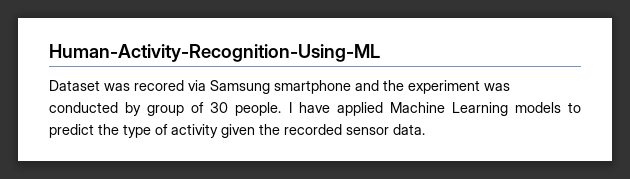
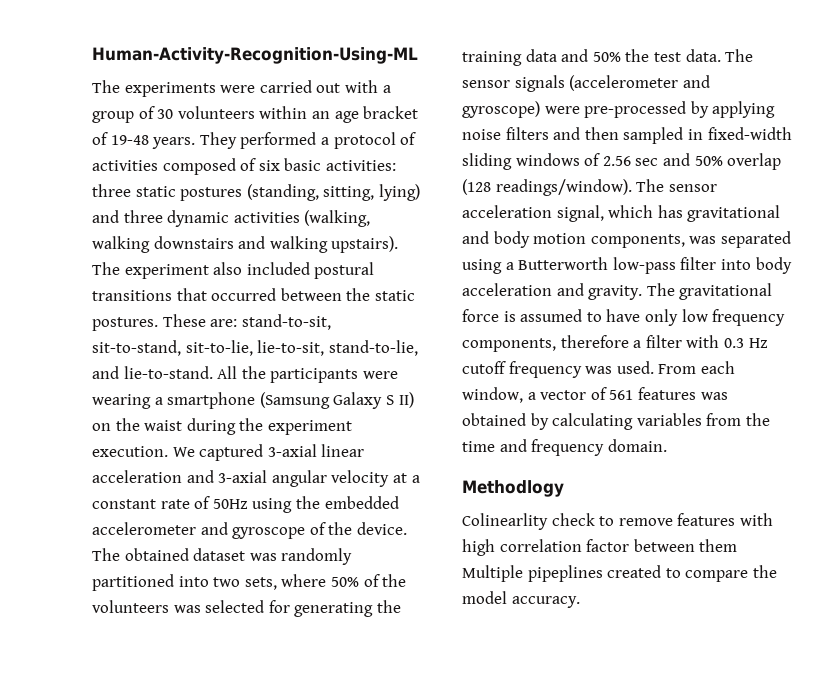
[49,80,510,94] [49,102,581,116] [49,124,425,138] Dataset was recored via Samsung smartphone and the experiment was conducted by group of 30 people. I have applied Machine Learning models to predict the type of activity given the recorded sensor data. -> [92,80,391,97] [92,106,419,123] [92,132,417,149] [92,158,396,175] [92,184,420,201] [92,210,371,227] [92,236,399,253] [92,262,375,279] [92,288,415,301] [92,314,331,331] [92,340,418,356] [92,366,398,383] [92,392,414,409] [92,418,352,435] [92,444,365,461] [92,470,420,487] [92,496,399,513] [92,522,407,539] [92,548,353,565] [92,574,407,591] [92,600,401,617] [462,49,754,66] [462,75,710,92] [462,101,776,118] [462,127,792,144] [462,153,782,170] [462,179,717,196] [462,205,781,222] [462,231,791,248] [462,257,792,274] [462,283,773,300] [462,309,786,326] [462,335,768,352] [462,361,735,378] [462,387,728,403] [462,413,770,430] [462,439,667,456] [462,480,564,497] [462,513,773,530] [462,539,738,556] [462,565,777,582] [462,591,580,608] The experiments were carried out with a group of 30 volunteers within an age bracket of 19-48 years. They performed a protocol of activities composed of six basic activities: three static postures (standing, sitting, lying) and three dynamic activities (walking, walking downstairs and walking upstairs). The experiment also included postural transitions that occurred between the static postures. These are: stand-to-sit, sit-to-stand, sit-to-lie, lie-to-sit, stand-to-lie, and lie-to-stand. All the participants were wearing a smartphone (Samsung Galaxy S II) on the waist during the experiment execution. We captured 3-axial linear acceleration and 3-axial angular velocity at a constant rate of 50Hz using the embedded accelerometer and gyroscope of the device. The obtained dataset was randomly partitioned into two sets, where 50% of the volunteers was selected for generating the training data and 50% the test data. The sensor signals (accelerometer and gyroscope) were pre-processed by applying noise filters and then sampled in fixed-width sliding windows of 2.56 sec and 50% overlap (128 readings/window). The sensor acceleration signal, which has gravitational and body motion components, was separated using a Butterworth low-pass filter into body acceleration and gravity. The gravitational force is assumed to have only low frequency components, therefore a filter with 0.3 Hz cutoff frequency was used. From each window, a vector of 561 features was obtained by calculating variables from the time and frequency domain. // Methodlogy // Colinearlity check to remove features with high correlation factor between them Multiple pipeplines created to compare the model accuracy.

